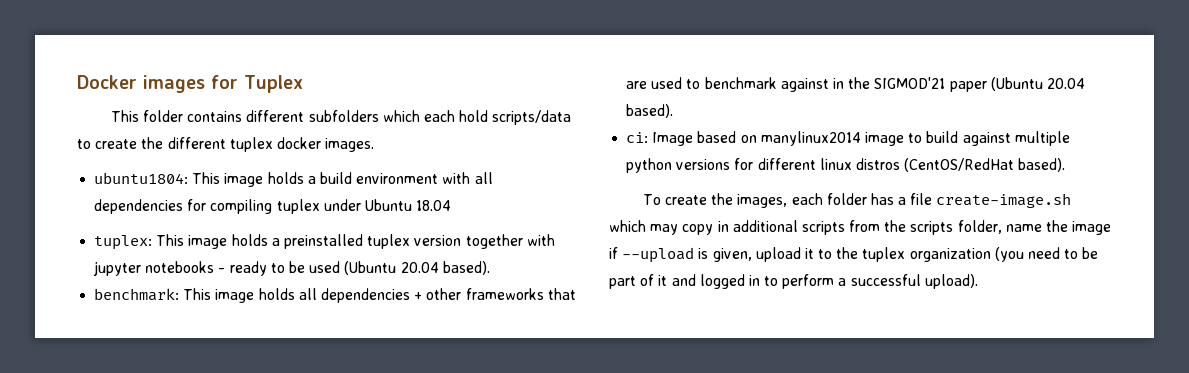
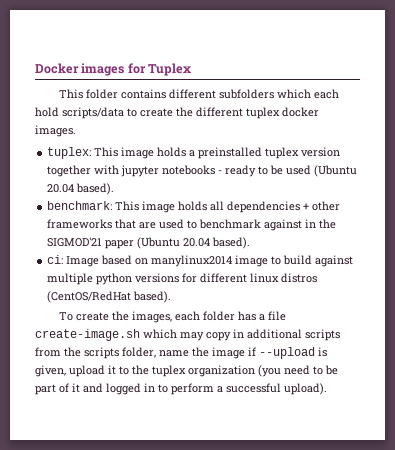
[94,172,493,187] [94,199,452,214] // ubuntu1804: This image holds a build environment with all dependencies for compiling tuplex under Ubuntu 18.04 -> (76, 131) none

